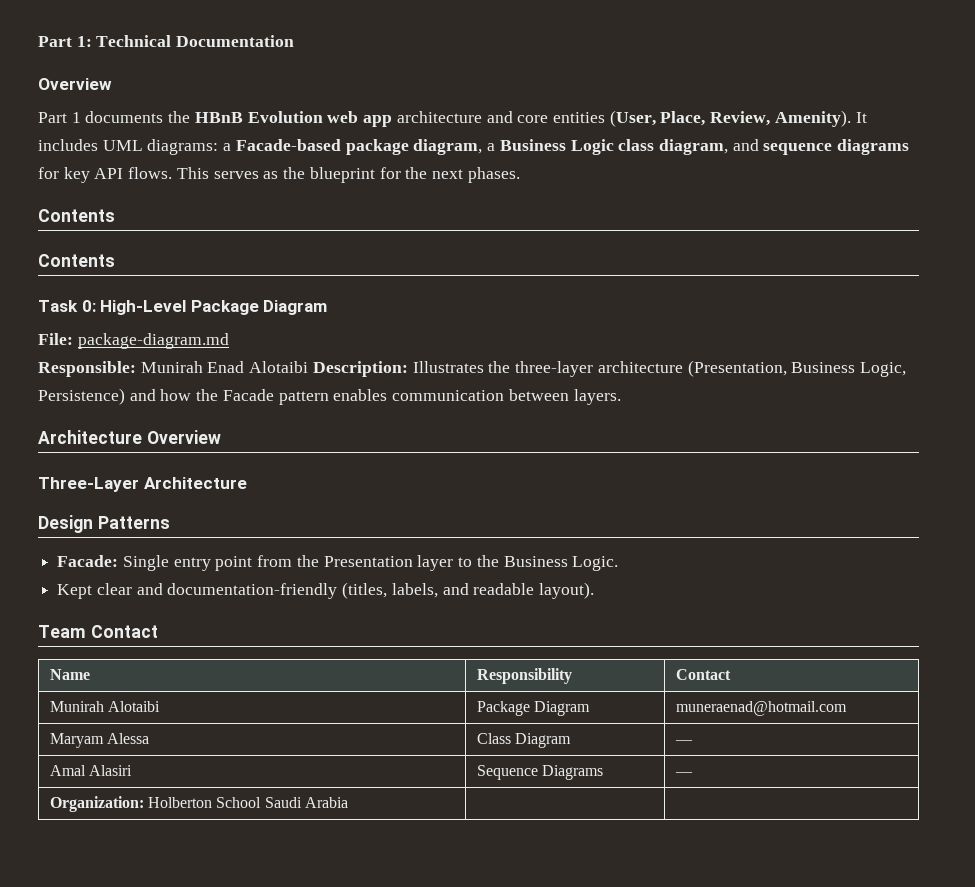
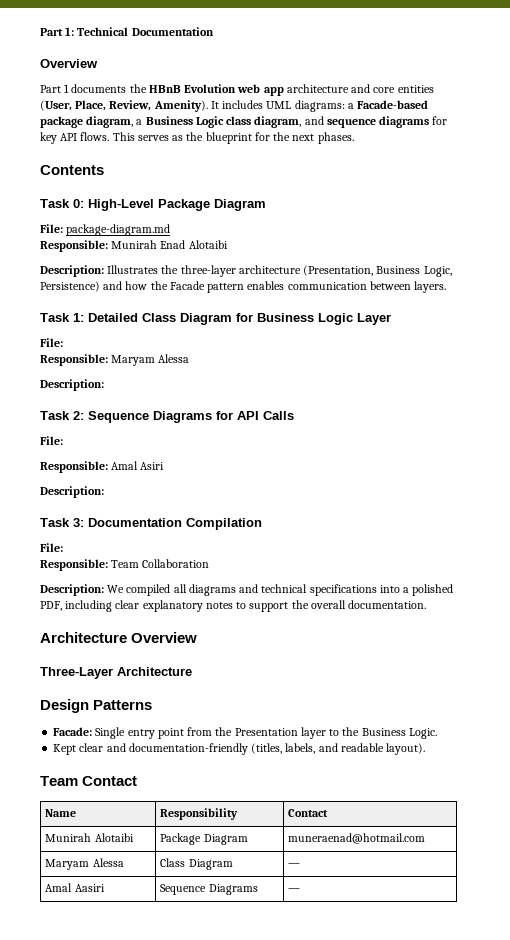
[38,254,115,267] // Contents -> (104, 170) none
(309, 367) none -> (228, 244) //
(621, 397) none -> [40,313,391,325] [40,338,63,347] [40,354,190,366] [40,379,104,391] [40,411,294,423] [40,436,63,445] [40,461,165,473] [40,486,104,498] [40,518,262,530] [40,543,63,552] [40,559,210,571] [40,584,454,596] [40,600,427,612] // Task 1: Detailed Class Diagram for Business Logic Layer // File: // Responsible: Maryam Alessa // Description: // Task 2: Sequence Diagrams for API Calls // File: // Responsible: Amal Asiri // Description: // Task 3: Documentation Compilation // File: // Responsible: Team Collaboration // Description: We compiled all diagrams and technical specifications into a polished PDF, including clear explanatory notes to support the overall documentation.
[89,765,133,776] Alasiri -> [74,884,105,892] Aasiri
[49,796,349,812] // Organization: Holberton School Saudi Arabia | | -> (301, 890) none

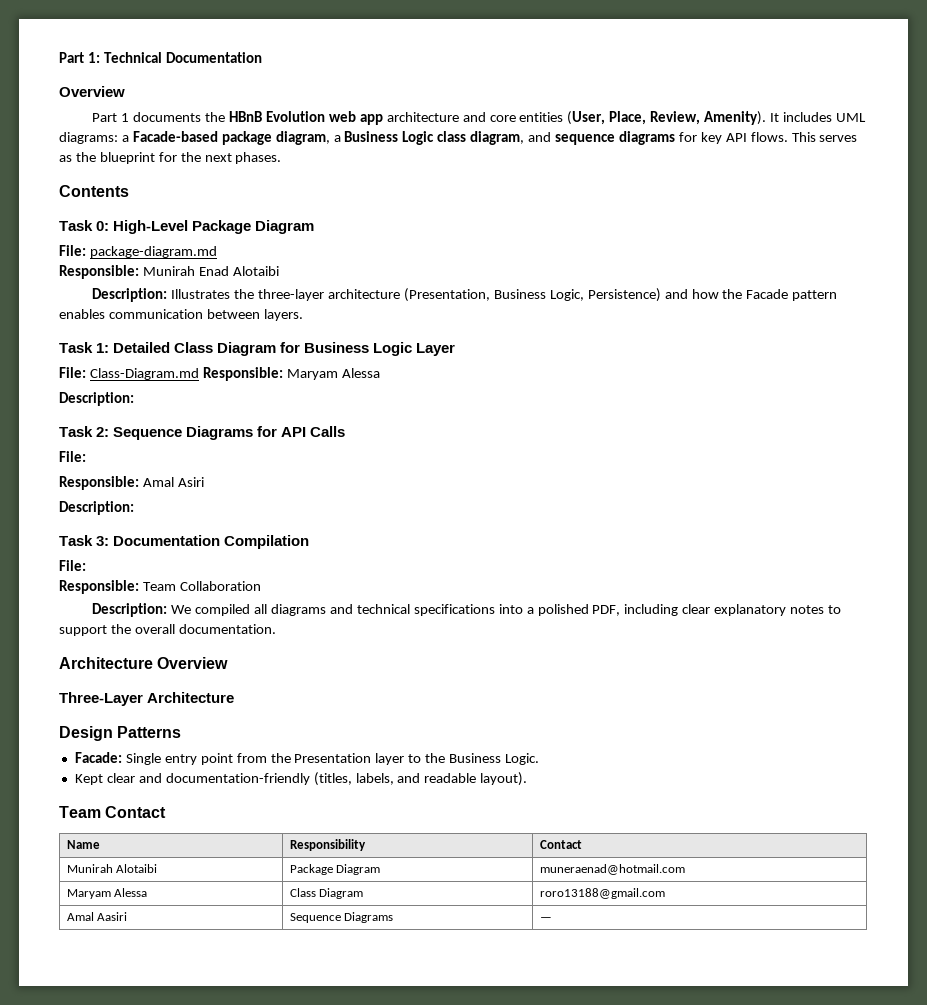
(63, 342) // -> [89,368,199,380] Class-Diagram.md
[288,863,301,867] — -> [539,888,665,899] roro13188@gmail.com

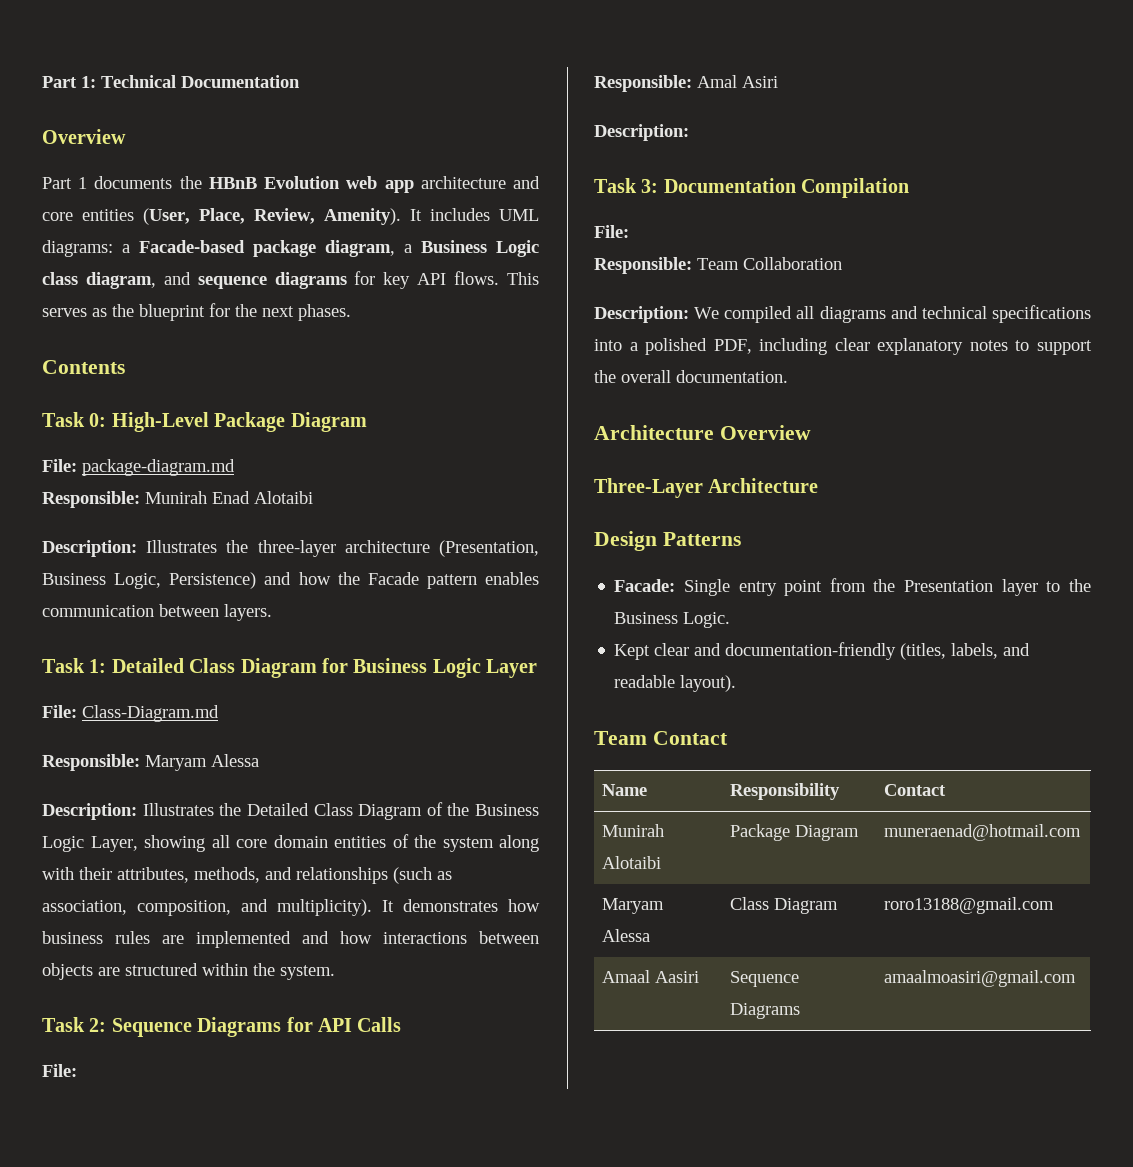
(199, 374) none -> (219, 713) //
(134, 399) none -> [142,802,539,820] [42,834,539,852] [42,867,452,884] [42,899,540,916] [42,931,539,948] [42,963,335,980] Illustrates the Detailed Class Diagram of the Business Logic Layer, showing all core domain entities of the system along with their attributes, methods, and relationships (such as association, composition, and multiplicity). It demonstrates how business rules are implemented and how interactions between objects are structured within the system.
[66,912,94,921] Amal -> [602,970,651,983] Amaal
[539,917,552,921] — -> [884,970,1077,987] amaalmoasiri@gmail.com

